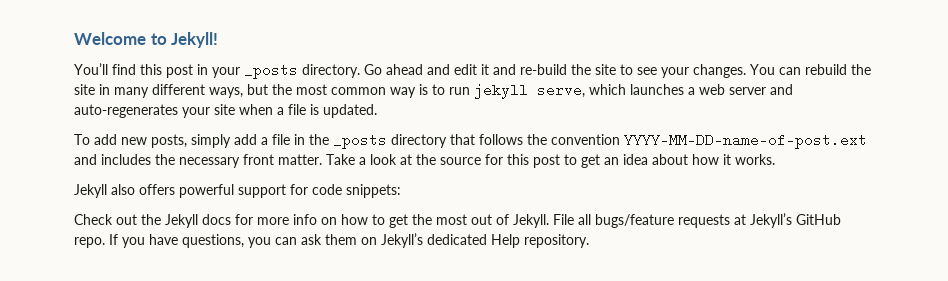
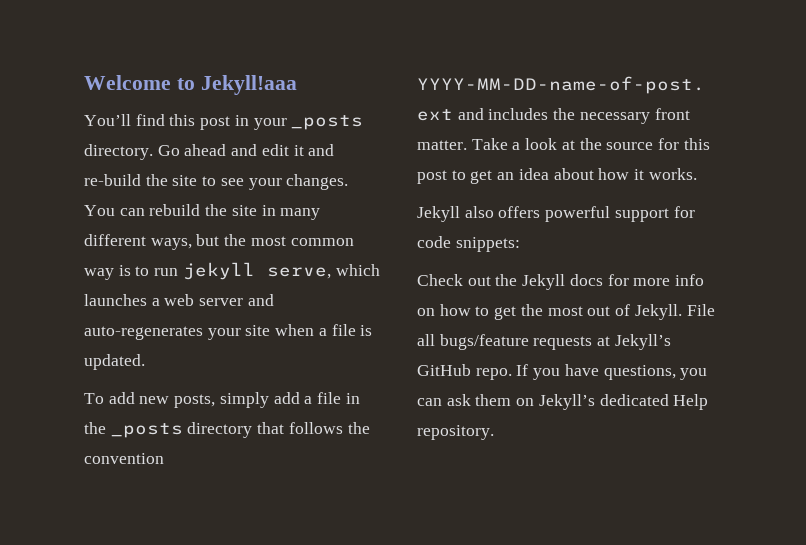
[171,32,219,48] Jekyll! -> [200,75,297,95] Jekyll!aaa

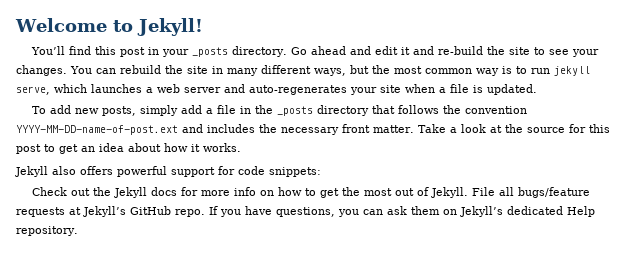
[200,75,297,95] Jekyll!aaa -> [136,18,203,36] Jekyll!

